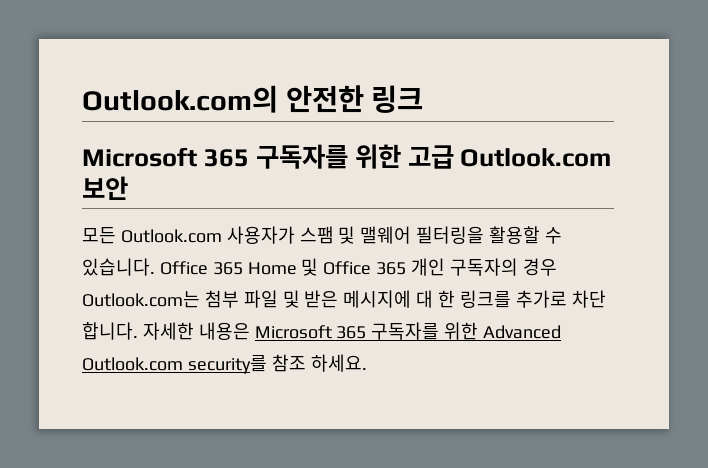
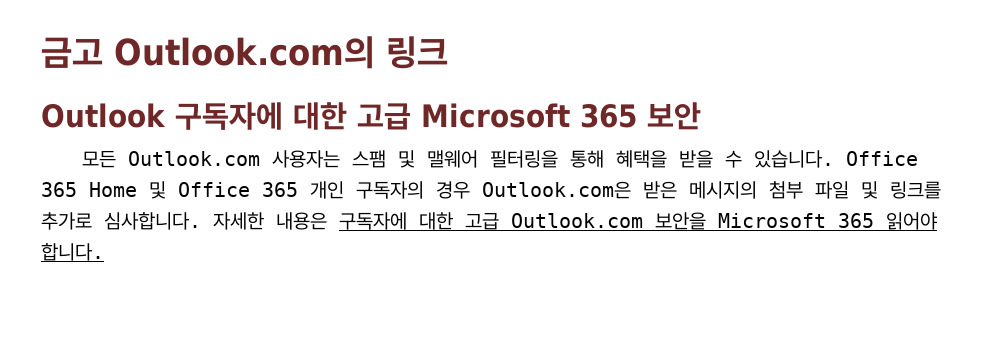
[82,85,364,113] Outlook.com의 안전한 -> [41,36,375,69] 금고 Outlook.com의
[82,144,612,169] Microsoft 365 구독자를 위한 고급 Outlook.com -> [41,102,637,130] Outlook 구독자에 대한 고급 Microsoft 365
[226,226,295,244] 사용자가 -> [271,150,340,168] 사용자는
[489,226,541,244] 활용할 -> [569,150,713,168] 통해 혜택을 받을
[82,290,606,308] [82,322,562,340] [82,354,367,374] Outlook.com는 첨부 파일 및 받은 메시지에 대 한 링크를 추가로 차단 합니다. 자세한 내용은 Microsoft 365 구독자를 위한 Advanced Outlook.com security를 참조 하세요. -> [482,181,941,199] [41,212,937,230] [41,243,104,261] Outlook.com은 받은 메시지의 첨부 파일 및 링크를 추가로 심사합니다. 자세한 내용은 구독자에 대한 고급 Outlook.com 보안을 Microsoft 365 읽어야 합니다.

